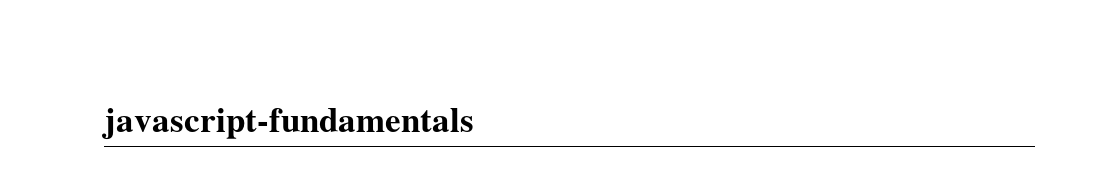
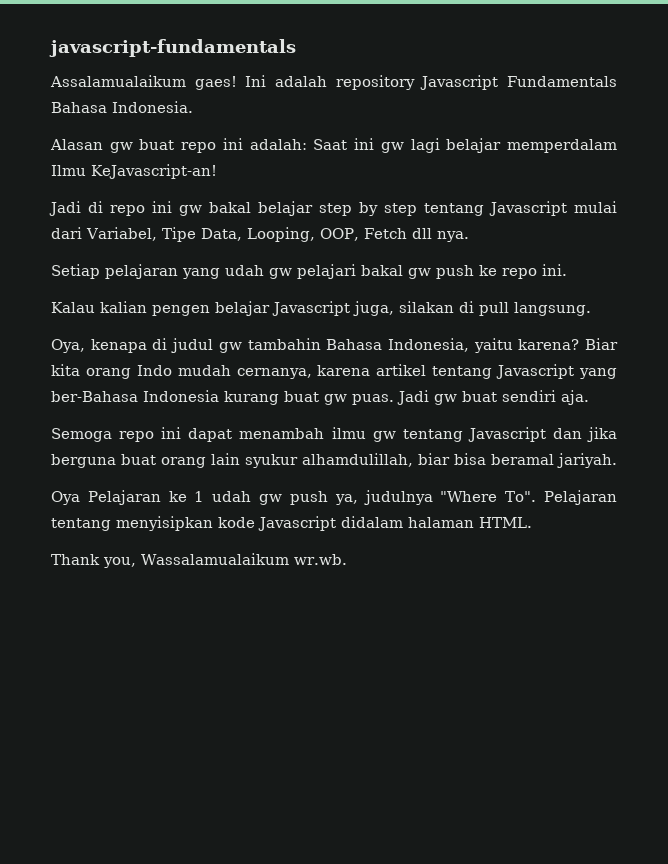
(474, 124) none -> [50,75,617,90] [51,101,193,113] [50,138,618,153] [51,164,217,179] [49,201,617,216] [51,227,469,242] [51,264,567,279] [51,301,591,316] [51,338,618,353] [51,364,618,379] [51,390,589,405] [51,427,618,442] [51,453,617,468] [51,490,617,505] [51,516,532,531] [51,553,347,568] // Assalamualaikum gaes! Ini adalah repository Javascript Fundamentals Bahasa Indonesia. // Alasan gw buat repo ini adalah: Saat ini gw lagi belajar memperdalam Ilmu KeJavascript-an! // Jadi di repo ini gw bakal belajar step by step tentang Javascript mulai dari Variabel, Tipe Data, Looping, OOP, Fetch dll nya. // Setiap pelajaran yang udah gw pelajari bakal gw push ke repo ini. // Kalau kalian pengen belajar Javascript juga, silakan di pull langsung. // Oya, kenapa di judul gw tambahin Bahasa Indonesia, yaitu karena? Biar kita orang Indo mudah cernanya, karena artikel tentang Javascript yang ber-Bahasa Indonesia kurang buat gw puas. Jadi gw buat sendiri aja. // Semoga repo ini dapat menambah ilmu gw tentang Javascript dan jika berguna buat orang lain syukur alhamdulillah, biar bisa beramal jariyah. // Oya Pelajaran ke 1 udah gw push ya, judulnya "Where To". Pelajaran tentang menyisipkan kode Javascript didalam halaman HTML. // Thank you, Wassalamualaikum wr.wb.

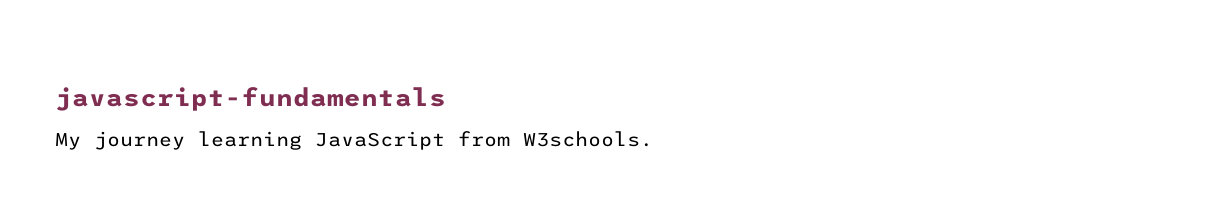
[50,75,617,90] [51,101,193,113] [50,138,618,153] [51,164,217,179] [49,201,617,216] [51,227,469,242] [51,264,567,279] [51,301,591,316] [51,338,618,353] [51,364,618,379] [51,390,589,405] [51,427,618,442] [51,453,617,468] [51,490,617,505] [51,516,532,531] [51,553,347,568] Assalamualaikum gaes! Ini adalah repository Javascript Fundamentals Bahasa Indonesia. // Alasan gw buat repo ini adalah: Saat ini gw lagi belajar memperdalam Ilmu KeJavascript-an! // Jadi di repo ini gw bakal belajar step by step tentang Javascript mulai dari Variabel, Tipe Data, Looping, OOP, Fetch dll nya. // Setiap pelajaran yang udah gw pelajari bakal gw push ke repo ini. // Kalau kalian pengen belajar Javascript juga, silakan di pull langsung. // Oya, kenapa di judul gw tambahin Bahasa Indonesia, yaitu karena? Biar kita orang Indo mudah cernanya, karena artikel tentang Javascript yang ber-Bahasa Indonesia kurang buat gw puas. Jadi gw buat sendiri aja. // Semoga repo ini dapat menambah ilmu gw tentang Javascript dan jika berguna buat orang lain syukur alhamdulillah, biar bisa beramal jariyah. // Oya Pelajaran ke 1 udah gw push ya, judulnya "Where To". Pelajaran tentang menyisipkan kode Javascript didalam halaman HTML. // Thank you, Wassalamualaikum wr.wb. -> [55,131,653,150] My journey learning JavaScript from W3schools.

